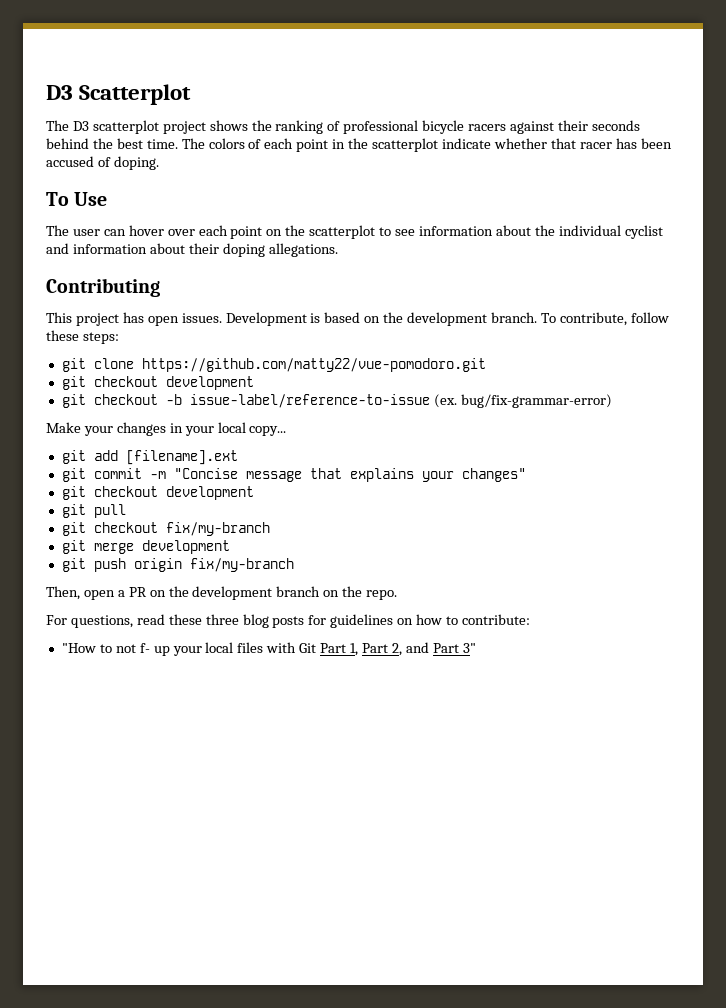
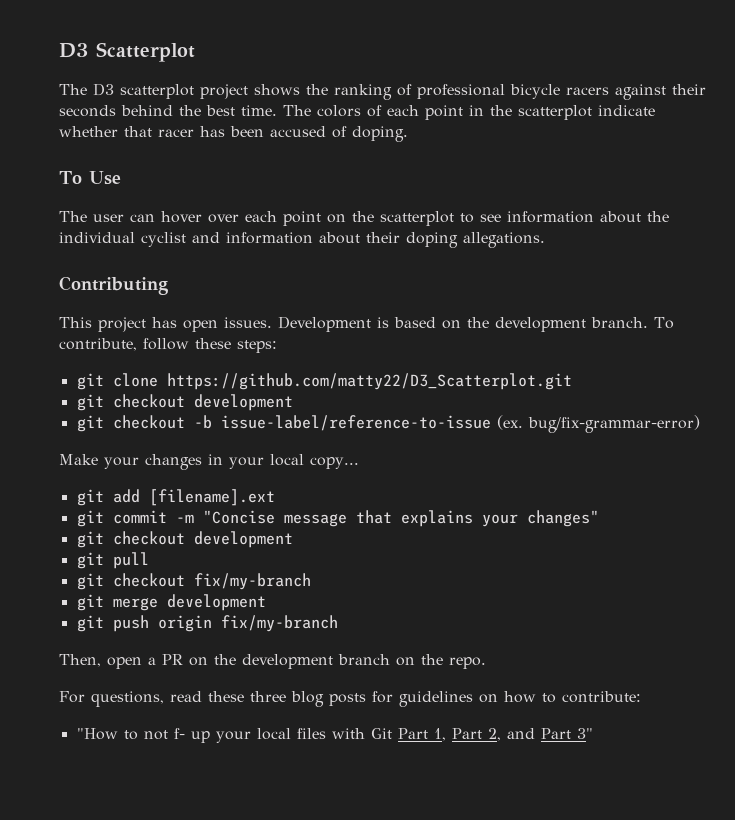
[141,358,486,372] https://github.com/matty22/vue-pomodoro.git -> [166,373,572,390] https://github.com/matty22/D3_Scatterplot.git

